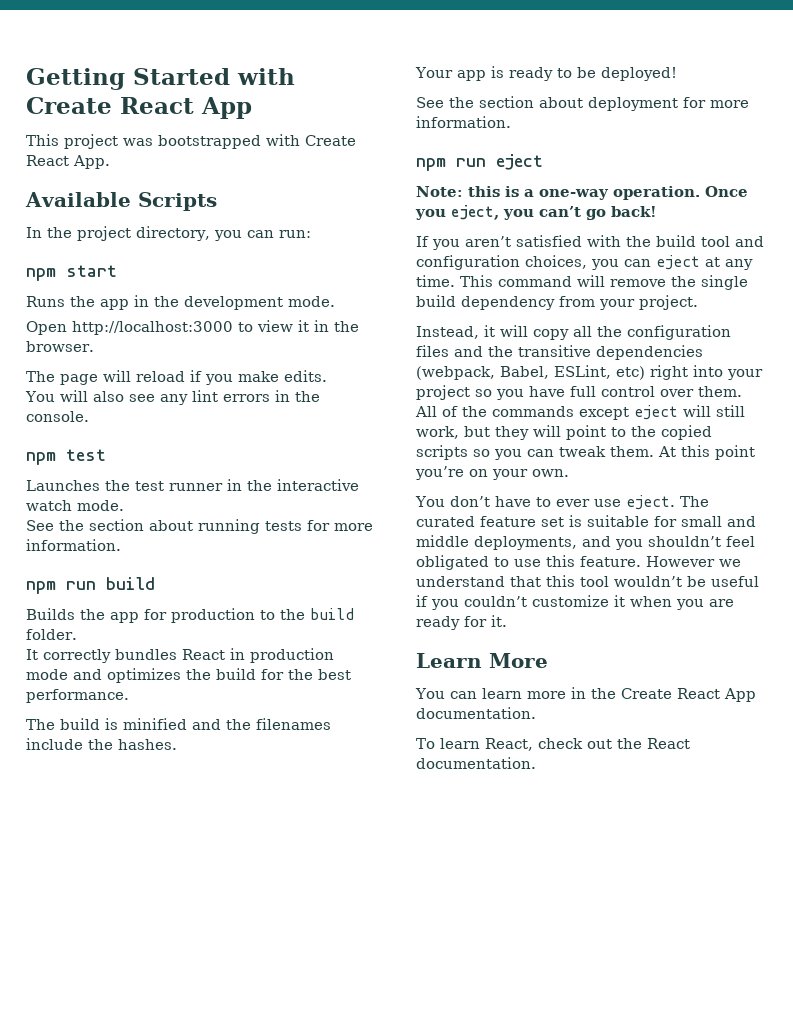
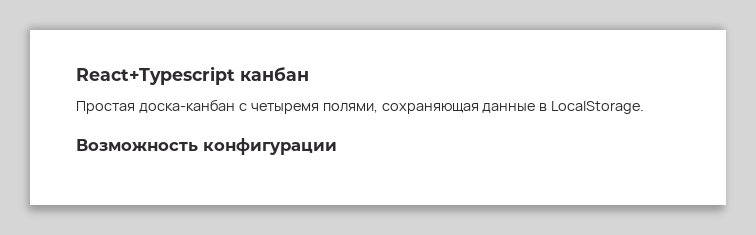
[26,68,295,90] [26,97,252,119] [26,134,356,149] [26,155,110,169] [25,192,217,211] [26,226,311,241] [26,265,117,281] [26,295,335,310] [26,320,359,335] [26,341,94,352] [26,370,327,385] [25,390,320,405] [26,411,89,422] [26,449,106,465] [26,479,359,491] [26,500,124,511] [26,519,373,534] [26,539,121,551] [26,577,155,594] [26,608,354,623] [26,629,77,640] [26,648,334,663] [26,668,351,683] [26,689,129,703] [26,718,331,730] [26,738,177,750] [415,66,677,81] [416,96,749,111] [416,116,511,128] [416,154,543,171] [416,186,748,200] [415,205,657,220] [416,235,764,250] [416,255,753,270] [416,275,748,290] [416,295,698,310] [416,325,731,340] [416,345,703,360] [416,365,763,380] [416,385,742,400] [415,405,745,420] [416,425,712,440] [416,445,755,460] [415,466,569,480] [415,495,709,510] [416,515,756,527] [416,535,755,550] [416,555,741,570] [416,575,759,587] [416,595,734,610] [416,615,507,630] [416,653,548,668] [415,687,756,702] [416,707,536,719] [416,738,690,751] [416,757,536,769] Getting Started with Create React App // This project was bootstrapped with Create React App. // Available Scripts // In the project directory, you can run: // npm start // Runs the app in the development mode. // Open http://localhost:3000 to view it in the browser. // The page will reload if you make edits. // You will also see any lint errors in the console. // npm test // Launches the test runner in the interactive watch mode. // See the section about running tests for more information. // npm run build // Builds the app for production to the build folder. // It correctly bundles React in production mode and optimizes the build for the best performance. // The build is minified and the filenames include the hashes. // Your app is ready to be deployed! // See the section about deployment for more information. // npm run eject // Note: this is a one-way operation. Once you eject, you can’t go back! // If you aren’t satisfied with the build tool and configuration choices, you can eject at any time. This command will remove the single build dependency from your project. // Instead, it will copy all the configuration files and the transitive dependencies (webpack, Babel, ESLint, etc) right into your project so you have full control over them. All of the commands except eject will still work, but they will point to the copied scripts so you can tweak them. At this point you’re on your own. // You don’t have to ever use eject. The curated feature set is suitable for small and middle deployments, and you shouldn’t feel obligated to use this feature. However we understand that this tool wouldn’t be useful if you couldn’t customize it when you are ready for it. // Learn More // You can learn more in the Create React App documentation. // To learn React, check out the React documentation. -> [76,66,309,85] [76,99,645,114] [76,138,337,155] React+Typescript канбан // Простая доска-канбан с четыремя полями, сохраняющая данные в LocalStorage. // Возможность конфигурации

